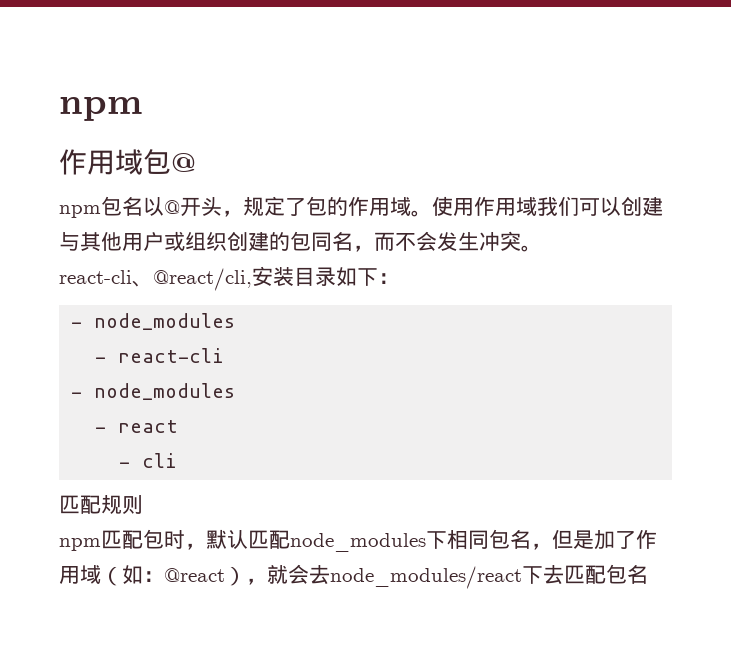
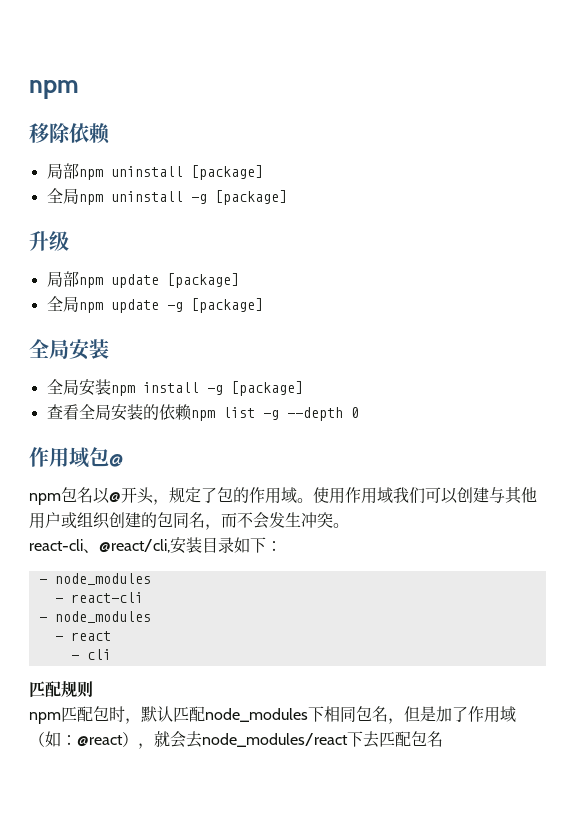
[59,97,142,121] npm -> [29,80,79,99] [29,123,110,144] [46,163,263,180] [46,188,287,205] [29,231,69,251] [46,271,239,288] [46,296,263,313] [29,339,109,360] [46,379,303,396] [46,404,359,421] npm // 移除依赖 // 局部npm uninstall [package] // 全局npm uninstall -g [package] // 升级 // 局部npm update [package] // 全局npm update -g [package] // 全局安装 // 全局安装npm install -g [package] // 查看全局安装的依赖npm list -g --depth 0

